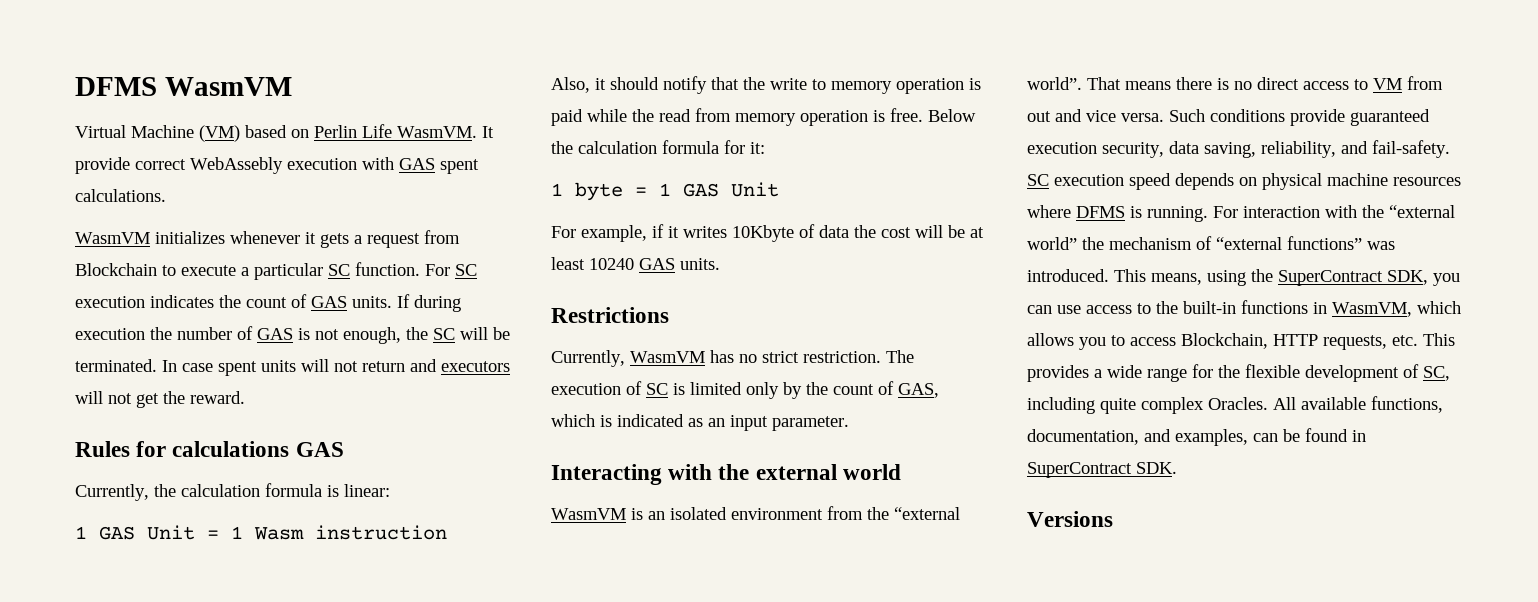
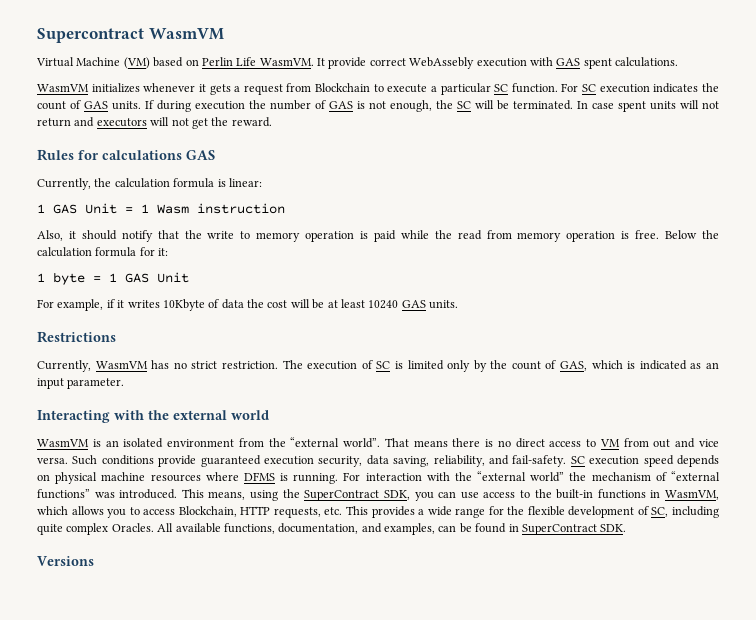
[75,77,157,96] DFMS -> [37,28,144,43] Supercontract

